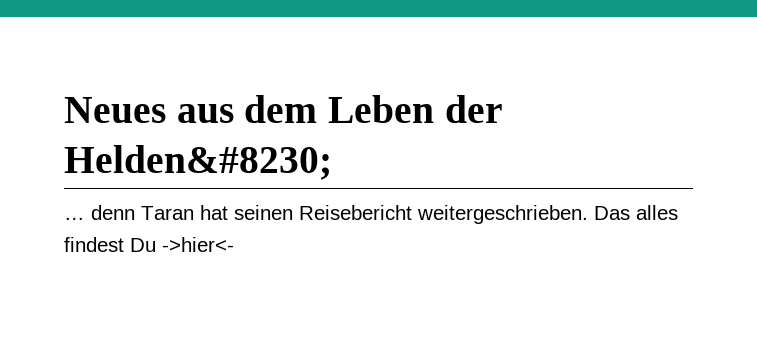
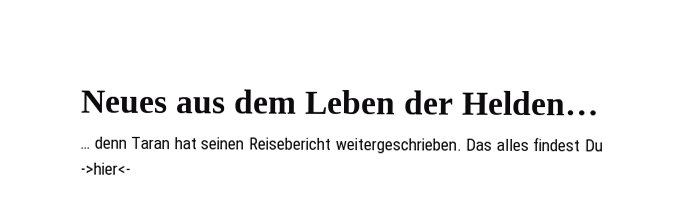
[64,145,332,180] Helden&#8230; -> [461,90,601,116] Helden…

